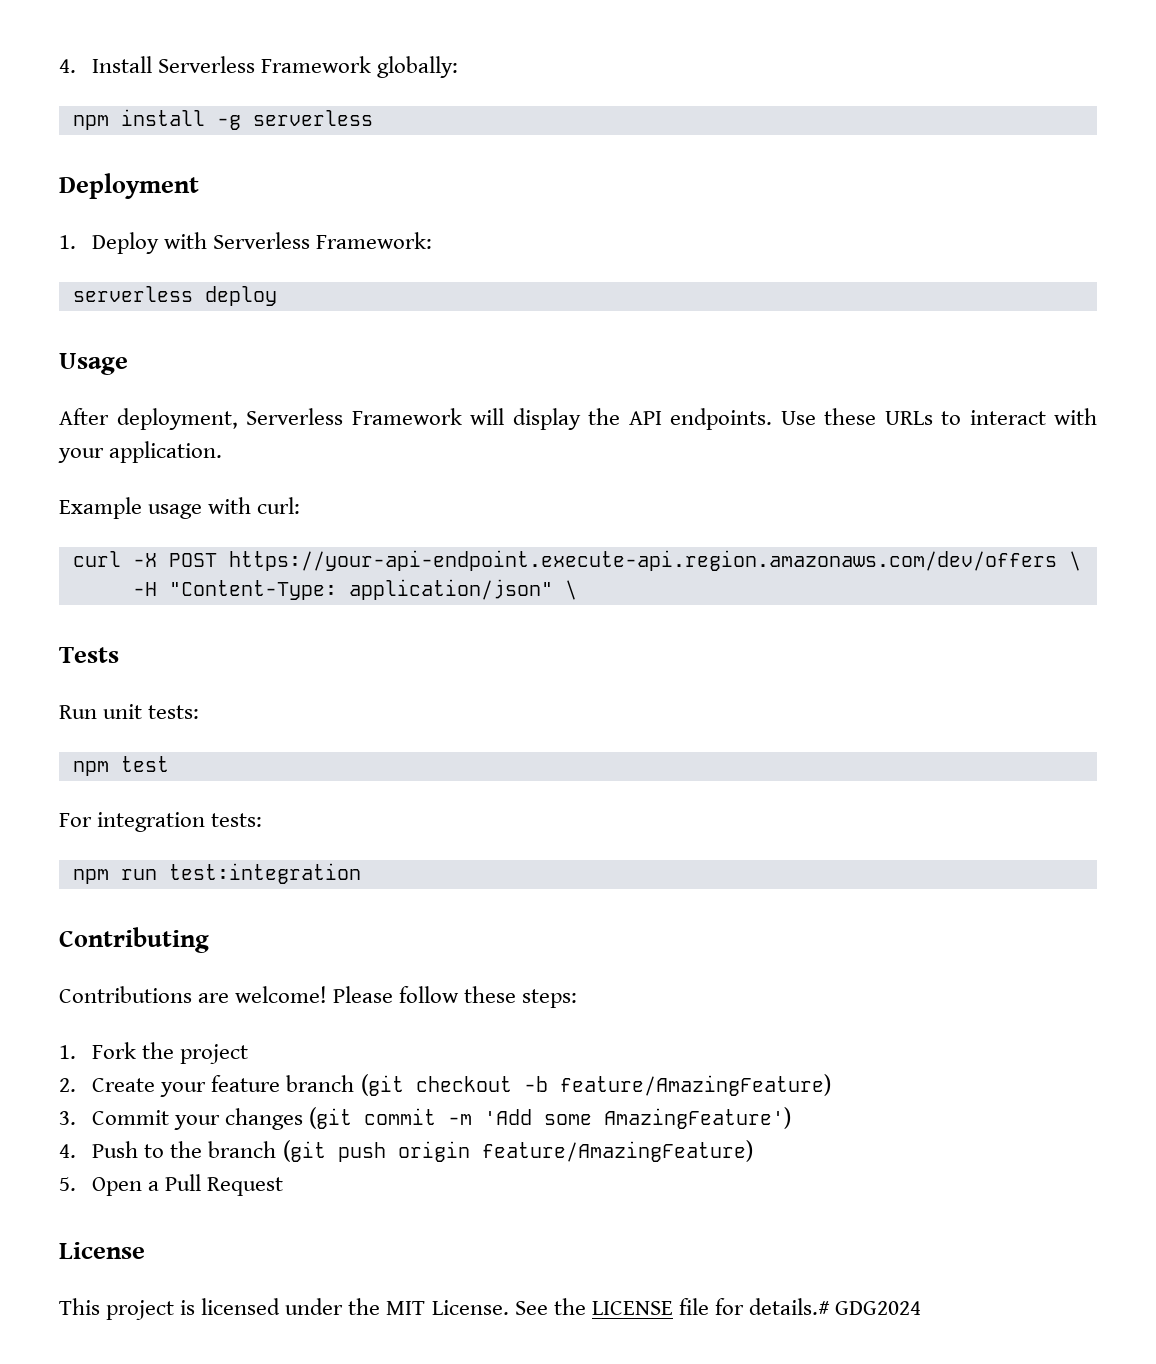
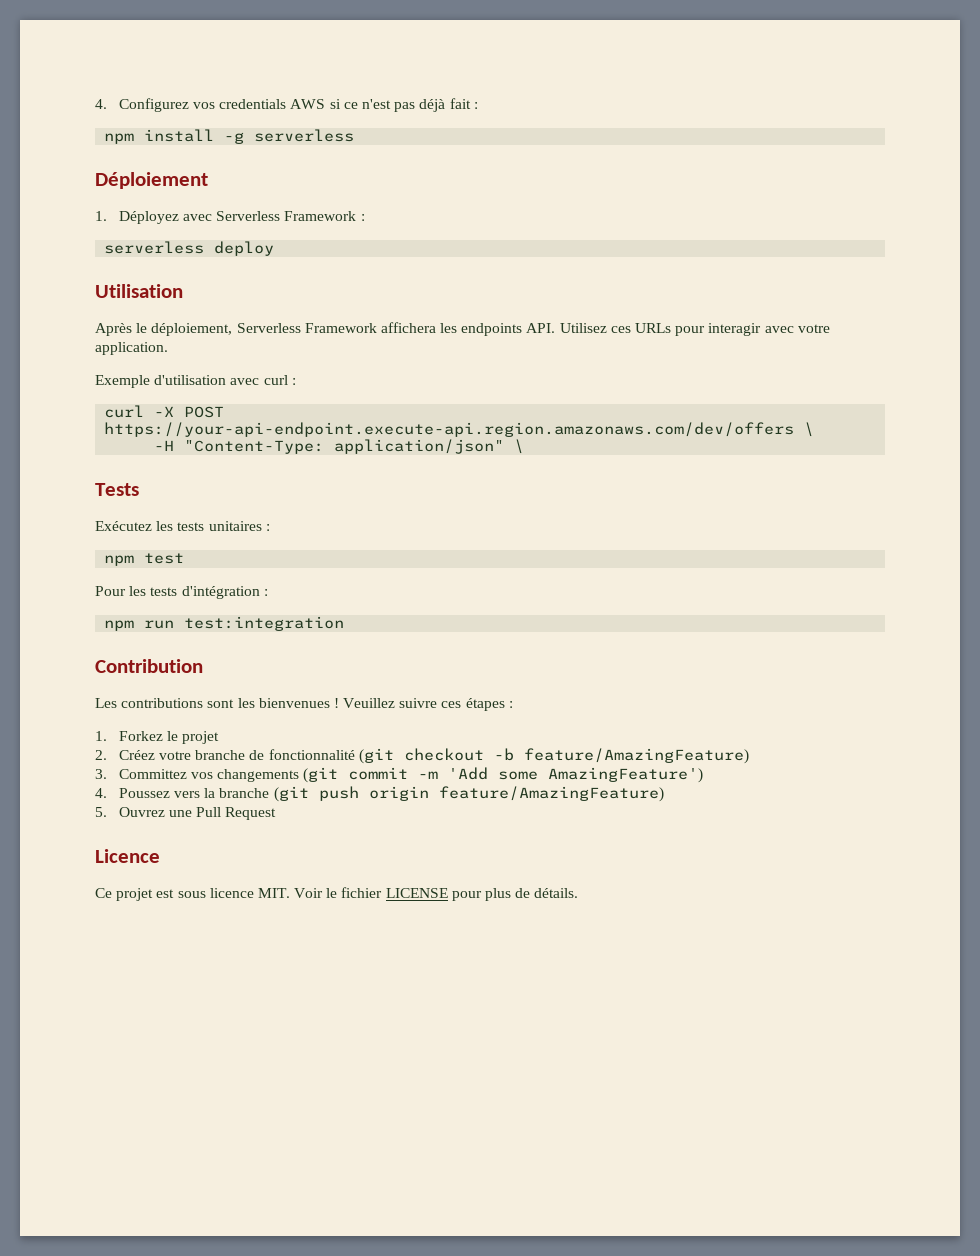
[59,56,459,78] 4. Install Serverless Framework globally: -> [95,98,478,112] 4. Configurez vos credentials AWS si ce n'est pas déjà fait :
[59,173,199,199] [59,232,433,254] [72,286,277,306] [59,353,128,375] [59,408,1097,430] [58,441,223,463] [59,497,301,519] Deployment // 1. Deploy with Serverless Framework: // serverless deploy // Usage // After deployment, Serverless Framework will display the API endpoints. Use these URLs to interact with your application. // Example usage with curl: -> [95,172,208,189] [95,211,365,224] [104,241,275,256] [95,284,183,298] [95,322,830,336] [95,342,168,355] [95,375,296,388] Déploiement // 1. Déployez avec Serverless Framework : // serverless deploy // Utilisation // Après le déploiement, Serverless Framework affichera les endpoints API. Utilisez ces URLs pour interagir avec votre application. // Exemple d'utilisation avec curl :
[59,704,200,719] [72,756,169,776] [59,812,263,832] [72,863,361,884] [59,927,209,953] [59,986,578,1008] [59,1042,249,1064] [59,1075,355,1097] Run unit tests: // npm test // For integration tests: // npm run test:integration // Contributing // Contributions are welcome! Please follow these steps: // 1. Fork the project // 2. Create your feature branch -> [95,521,270,531] [104,553,185,566] [95,586,268,599] [104,616,345,631] [95,659,203,673] [95,698,513,711] [95,731,220,744] [95,749,355,760] Exécutez les tests unitaires : // npm test // Pour les tests d'intégration : // npm run test:integration // Contribution // Les contributions sont les bienvenues ! Veuillez suivre ces étapes : // 1. Forkez le projet // 2. Créez votre branche de fonctionnalité
[92,1108,304,1130] Commit your changes -> [118,769,300,782] Committez vos changements
[92,1141,277,1158] Push to the branch -> [118,788,270,798] Poussez vers la branche
[92,1177,160,1196] Open a -> [118,807,193,817] Ouvrez une
[59,1242,145,1259] [59,1298,922,1320] License // This project is licensed under the MIT License. See the LICENSE file for details.# GDG2024 -> [95,849,160,863] [95,887,579,901] Licence // Ce projet est sous licence MIT. Voir le fichier LICENSE pour plus de détails.

